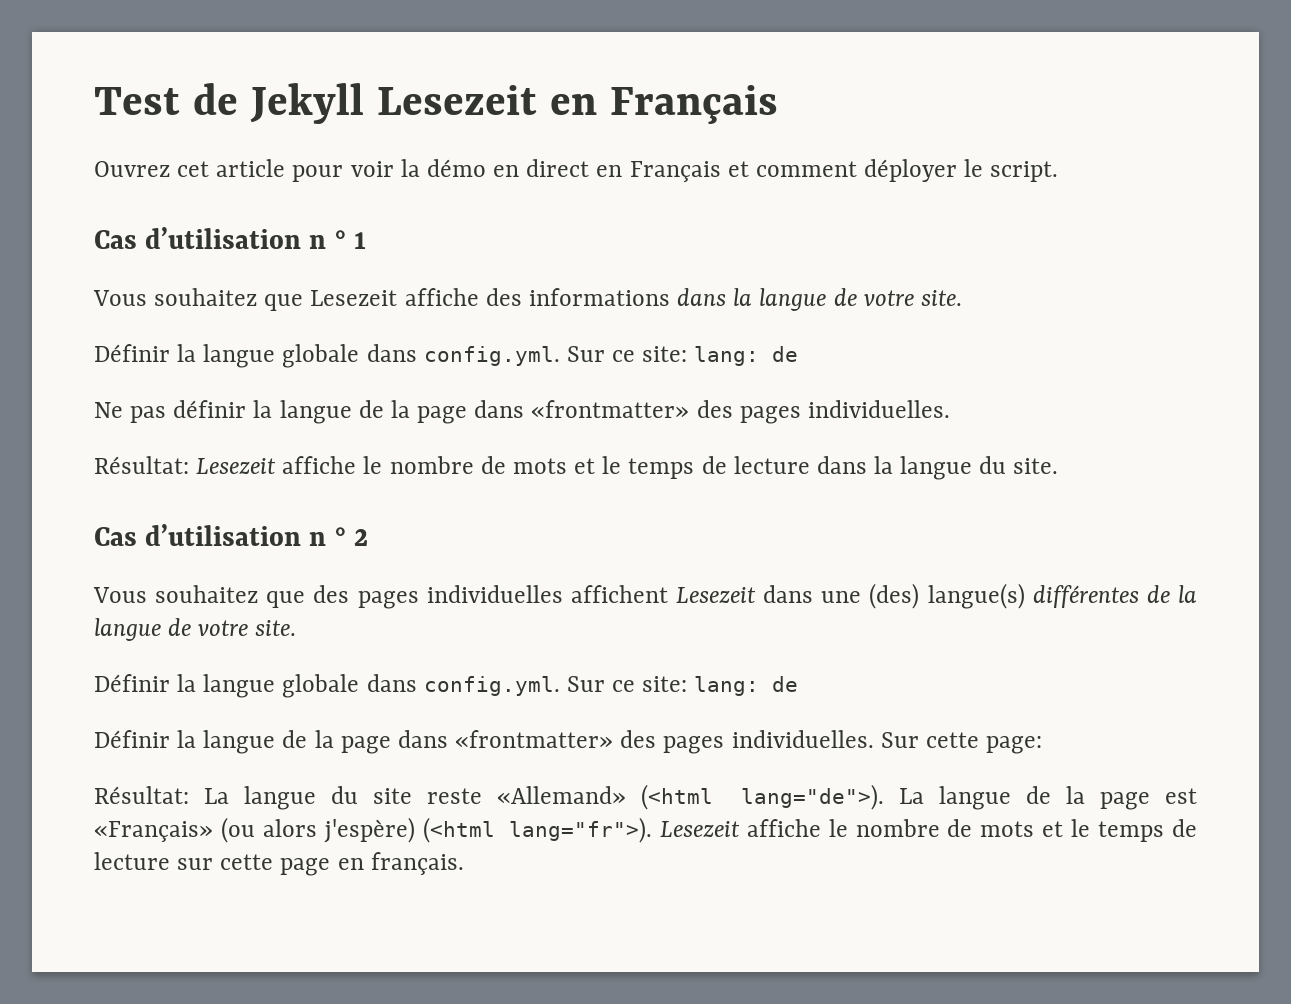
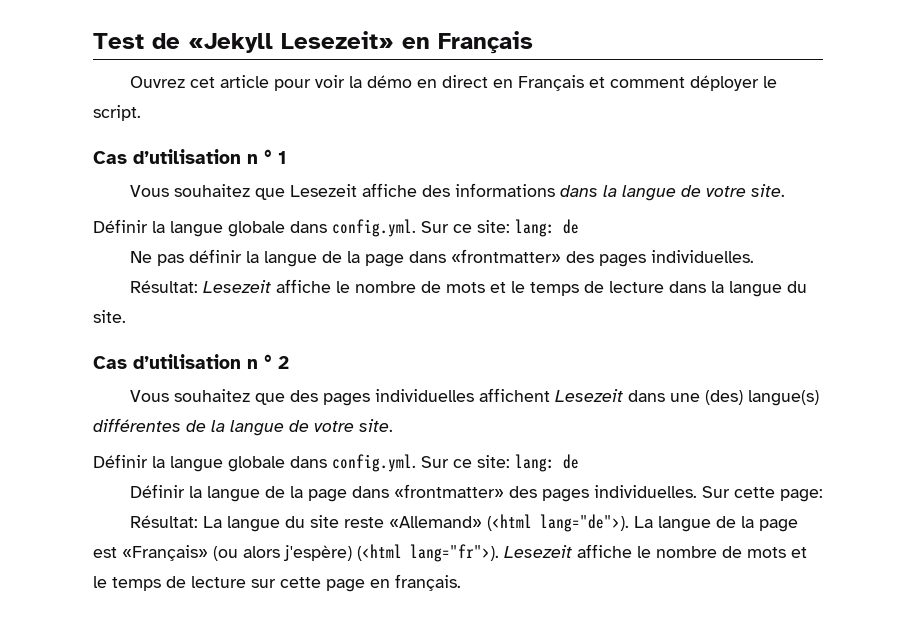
[249,83,537,124] Jekyll Lesezeit -> [188,31,394,53] «Jekyll Lesezeit»

